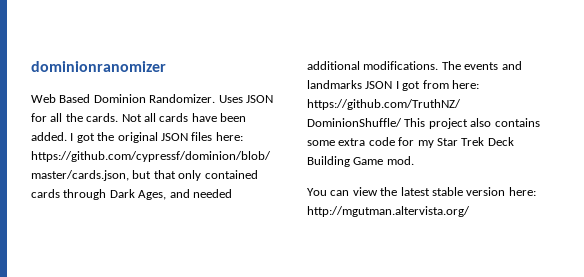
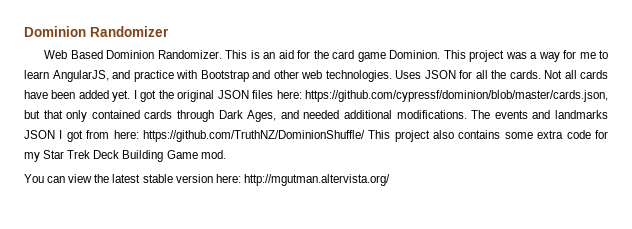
[31,61,166,72] dominionranomizer -> [24,26,169,37] Dominion Randomizer
(216, 98) none -> [225,50,608,62] [24,70,392,82] This is an aid for the card game Dominion. This project was a way for me to learn AngularJS, and practice with Bootstrap and other web technologies.
[31,132,67,141] added. -> [78,90,131,102] added yet.

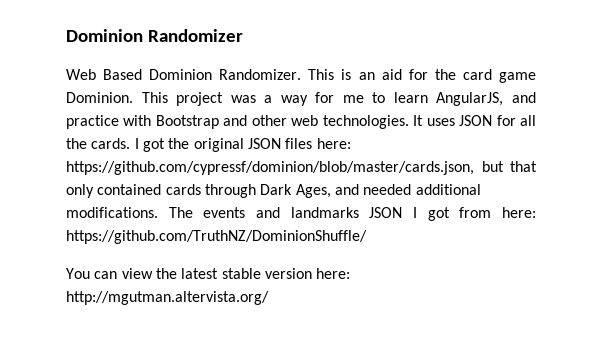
[395,70,421,79] Uses -> [413,115,455,126] It uses
[544,70,608,79] [24,90,131,102] Not all cards have been added yet. -> (131, 143) none
[368,130,608,142] [24,150,226,162] This project also contains some extra code for my Star Trek Deck Building Game mod. -> (367, 237) none

